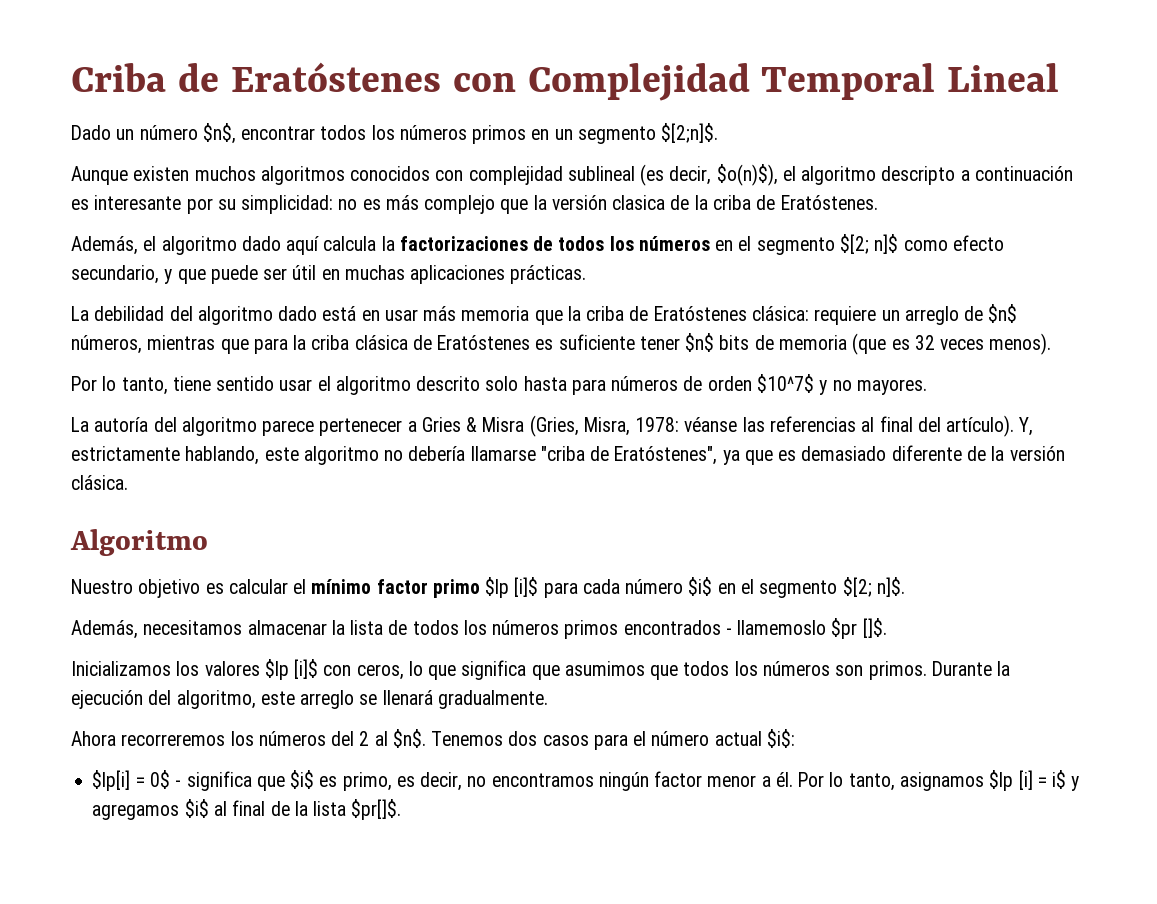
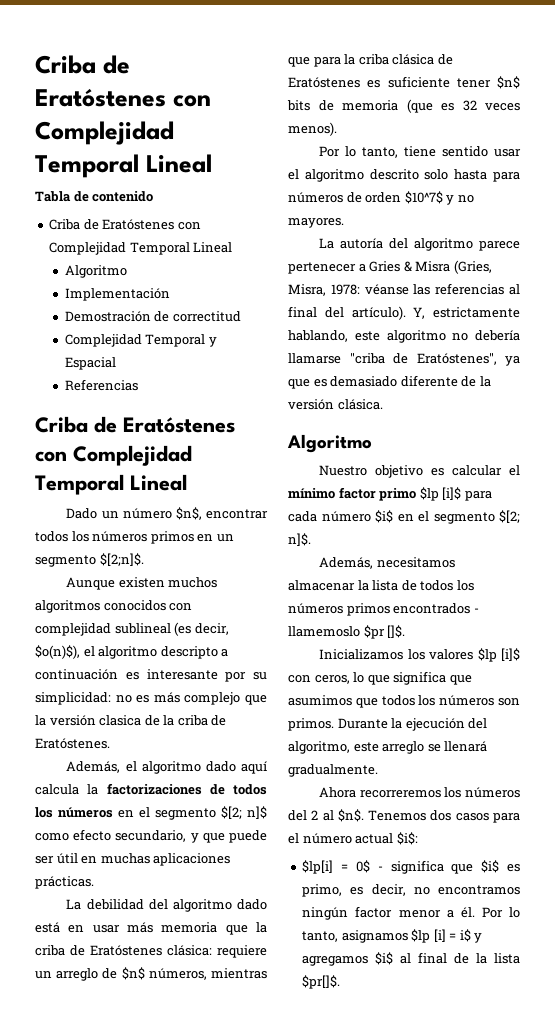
[71,62,1060,101] Criba de Eratóstenes con Complejidad Temporal Lineal -> [35,55,130,74] [35,88,211,107] [35,121,174,145] [35,154,212,178] [35,191,154,202] [49,219,201,230] [49,242,233,255] [64,265,127,278] [64,288,170,301] [64,311,241,322] [64,334,217,347] [64,357,116,370] [64,379,138,391] [35,416,235,433] [35,445,192,466] [35,474,187,495] Criba de Eratóstenes con Complejidad Temporal Lineal // Tabla de contenido // Criba de Eratóstenes con Complejidad Temporal Lineal // Algoritmo // Implementación // Demostración de correctitud // Complejidad Temporal y Espacial // Referencias // Criba de Eratóstenes con Complejidad Temporal Lineal

